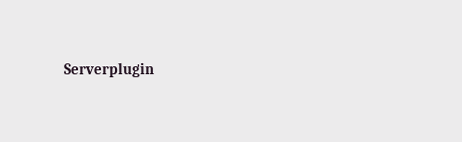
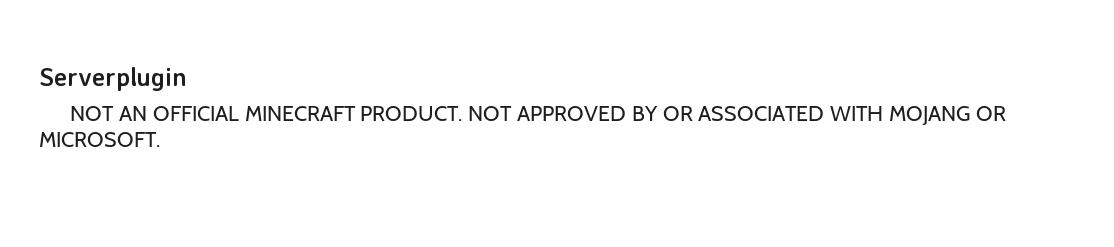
(155, 70) none -> [70,106,1006,125] [39,132,160,147] // NOT AN OFFICIAL MINECRAFT PRODUCT. NOT APPROVED BY OR ASSOCIATED WITH MOJANG OR MICROSOFT.

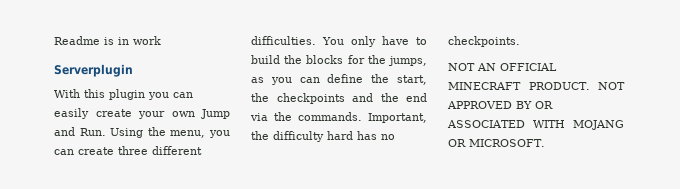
[39,67,187,91] Serverplugin -> [54,36,161,45] [54,64,133,77] [54,89,193,100] [54,108,230,119] [54,127,230,138] [54,146,202,155] [251,36,427,47] [251,55,427,66] [251,74,427,85] [251,93,427,104] [250,112,427,123] [251,131,395,142] [448,36,520,47] Readme is in work // Serverplugin // With this plugin you can easily create your own Jump and Run. Using the menu, you can create three different difficulties. You only have to build the blocks for the jumps, as you can define the start, the checkpoints and the end via the commands. Important, the difficulty hard has no checkpoints.

